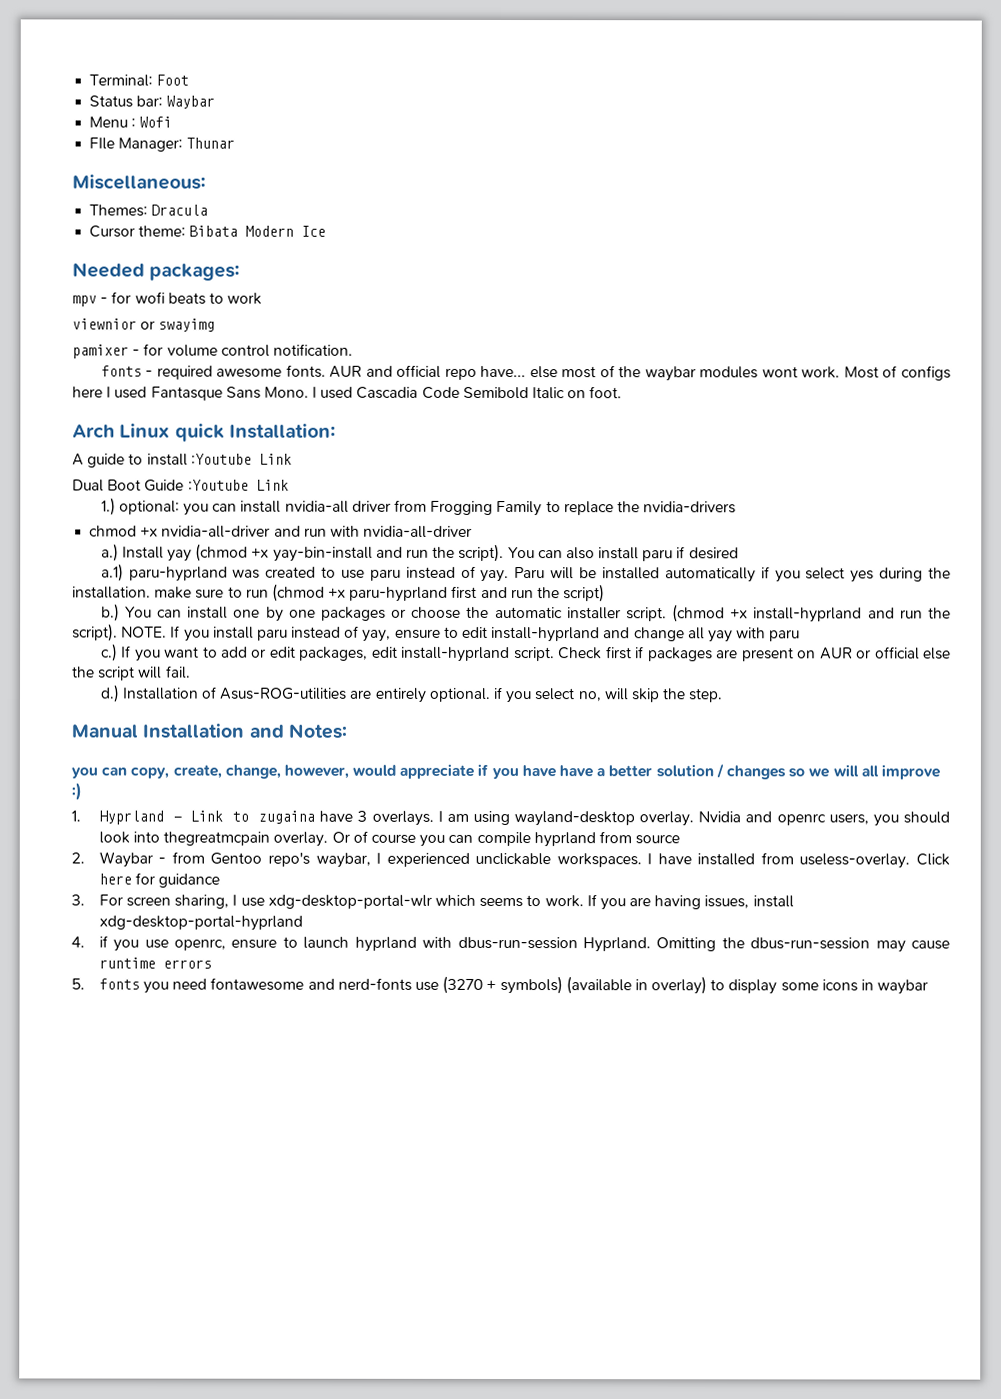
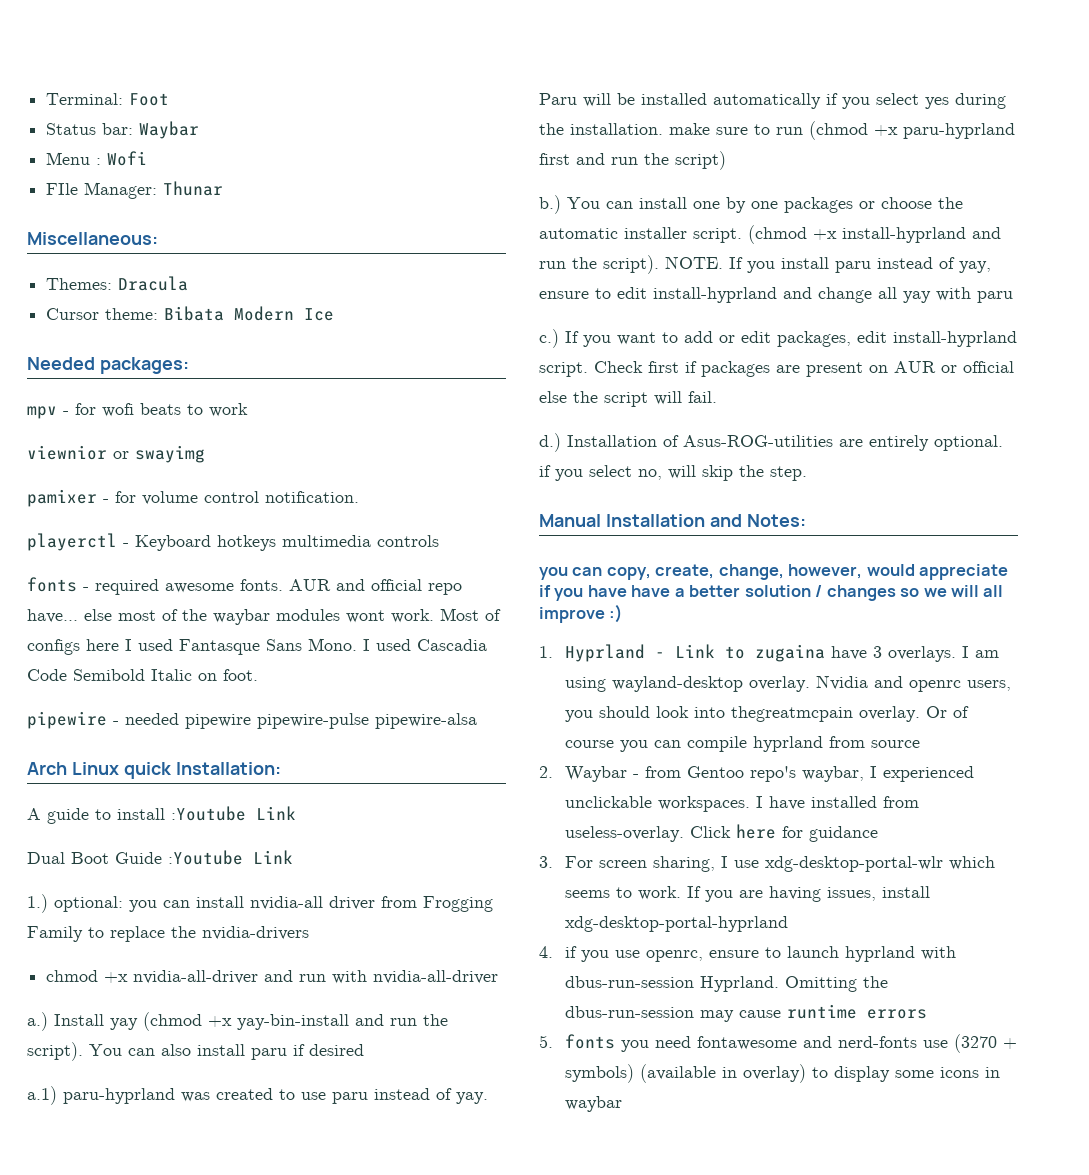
(353, 349) none -> [27,533,439,551] // playerctl - Keyboard hotkeys multimedia controls
(623, 392) none -> [27,711,477,729] // pipewire - needed pipewire pipewire-pulse pipewire-alsa

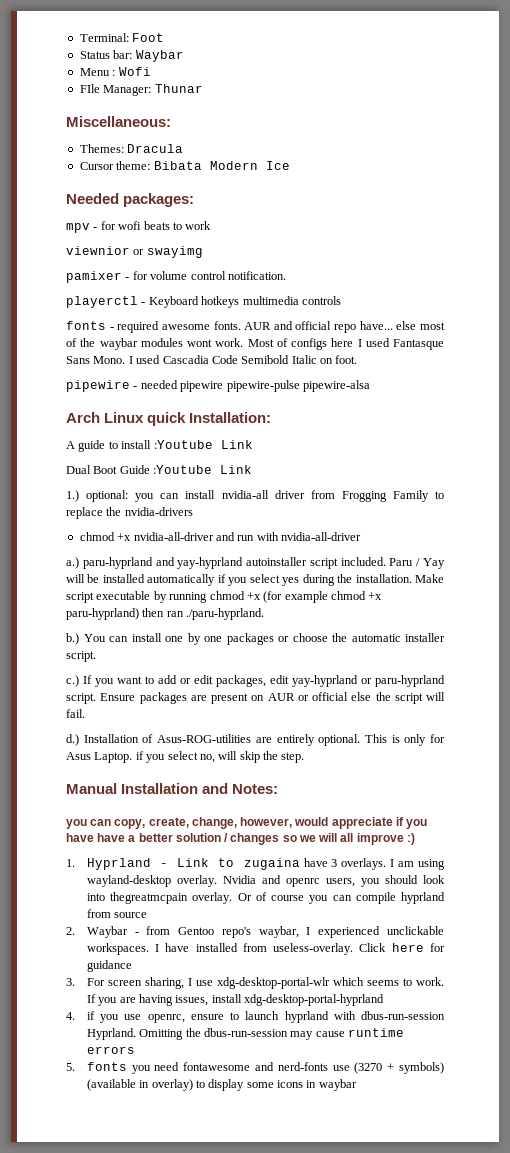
[54,1012,448,1031] [27,1042,364,1061] [27,1086,488,1105] [539,93,577,105] Install yay (chmod +x yay-bin-install and run the script). You can also install paru if desired // a.1) paru-hyprland was created to use paru instead of yay. Paru -> [82,557,445,569] paru-hyprland and yay-hyprland autoinstaller script included. Paru / Yay
[669,121,1015,140] [539,151,726,170] make sure to run (chmod +x paru-hyprland first and run the script) -> [415,574,445,583] [66,591,383,603] [66,608,265,620] Make script executable by running chmod +x (for example chmod +x paru-hyprland) then ran ./paru-hyprland.
[748,225,1001,244] [539,255,991,274] [539,287,1013,303] (chmod +x install-hyprland and run the script). NOTE. If you install paru instead of yay, ensure to edit install-hyprland and change all yay with paru -> (96, 656) none
[893,331,1017,347] [539,361,697,377] install-hyprland script. Check first if -> [292,675,445,687] [66,693,136,704] yay-hyprland or paru-hyprland script. Ensure
(1003, 443) none -> [364,734,445,746] [66,752,133,763] This is only for Asus Laptop.

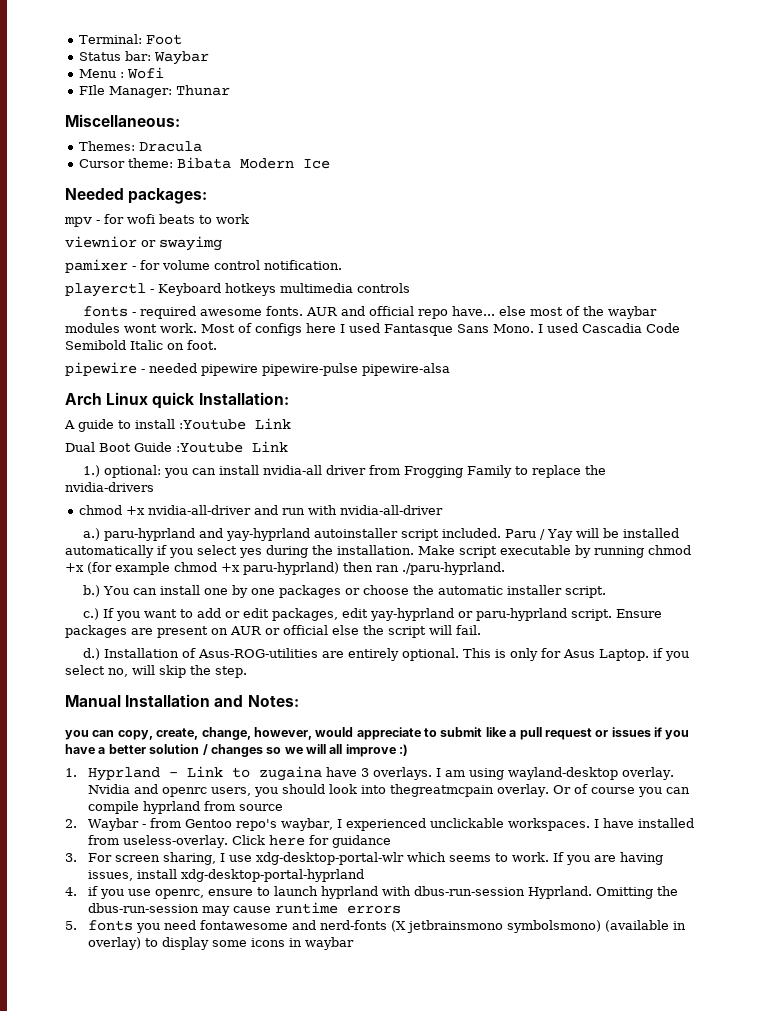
(393, 823) none -> [424,727,651,740] to submit like a pull request or issues
[97,833,126,842] have -> (95, 749) none
[332,1062,445,1074] use (3270 + symbols) -> [390,920,601,933] (X jetbrainsmono symbolsmono)

